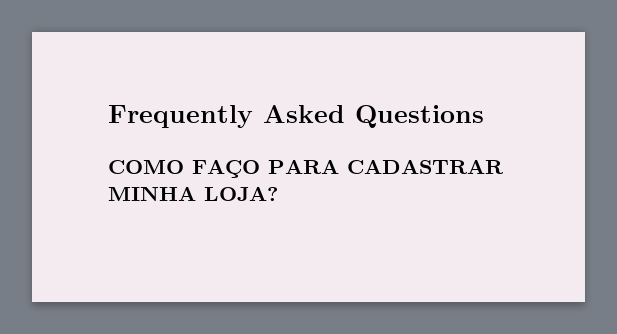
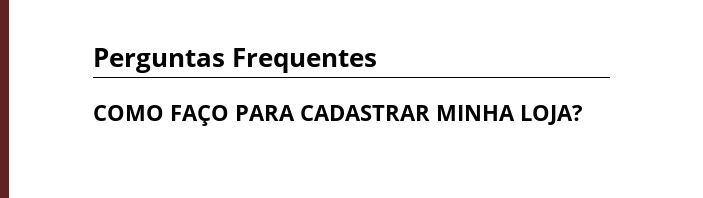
[108,105,484,128] Frequently Asked Questions -> [93,48,377,73] Perguntas Frequentes

